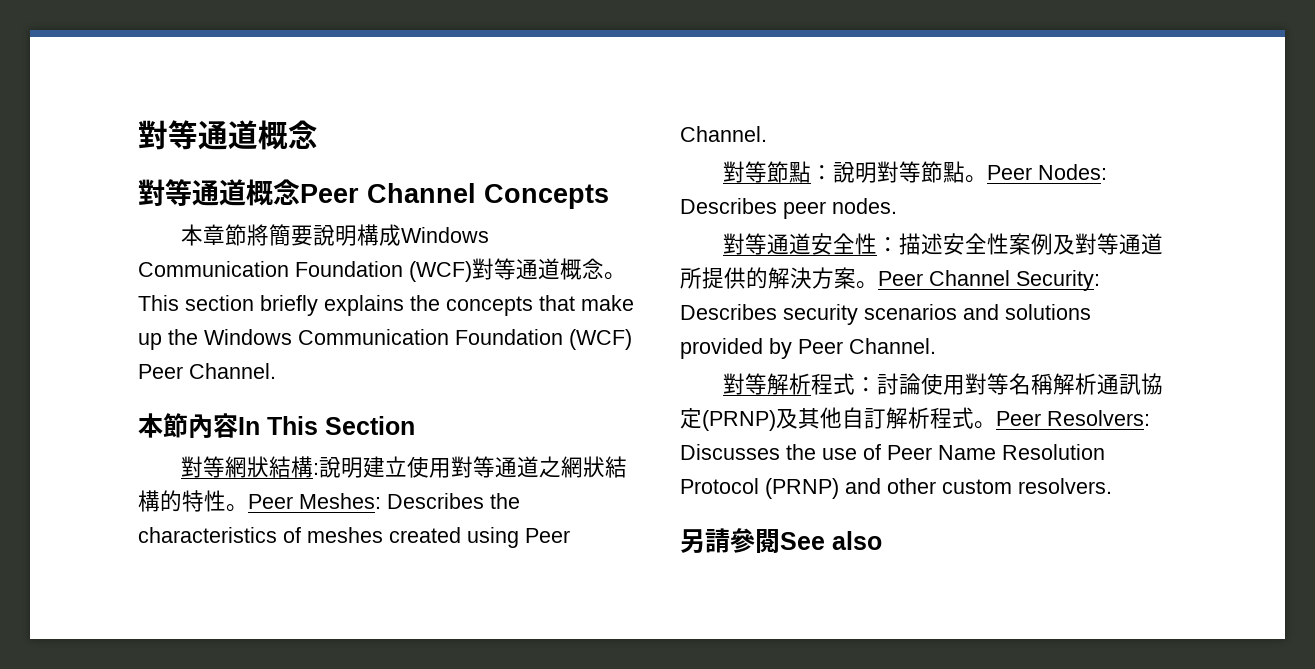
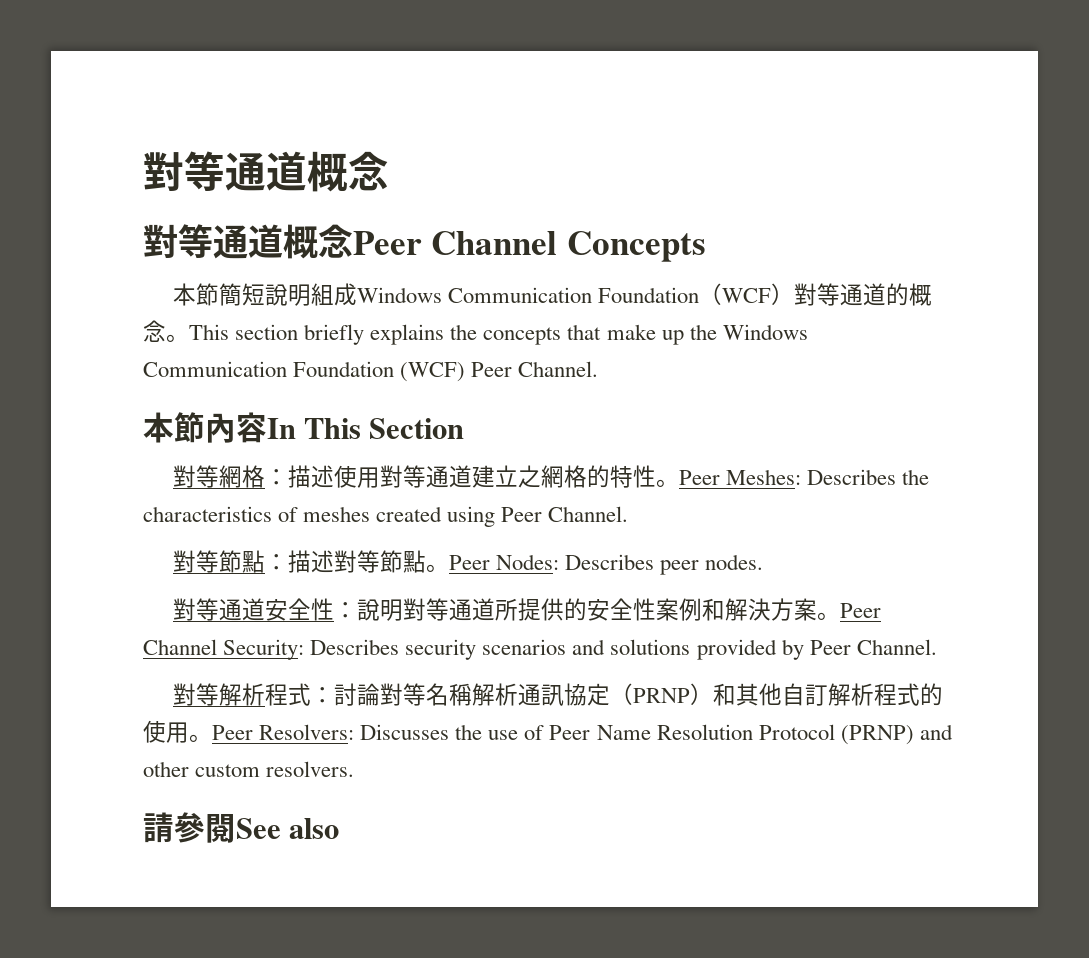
[203,224,380,246] 章節將簡要說明構 -> [195,283,334,306] 節簡短說明組
[409,258,560,282] (WCF)對等通道 -> [699,283,910,306] （WCF）對等通道的
[247,456,408,478] 狀結構:說明建立 -> [241,465,334,488] 格：描述
[539,456,628,478] [138,490,160,512] 之網狀結構 -> [471,465,587,488] 建立之網格
[833,162,878,183] 說明 -> [287,550,334,573] 描述
[899,233,1076,255] 描述安全性案例及 -> [356,599,403,621] 說明
(768, 278) none -> [586,598,725,621] 安全性案例和
[921,373,966,395] 使用 -> (380, 694) none
[702,408,798,431] (PRNP)及 -> [609,683,736,706] （PRNP）和
(974, 418) none -> [919,683,943,706] [143,720,189,743] 的使用
[680,529,705,553] 另 -> (355, 769) none

